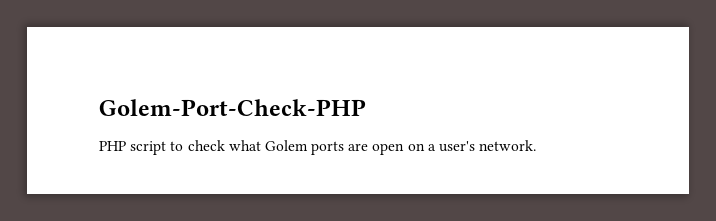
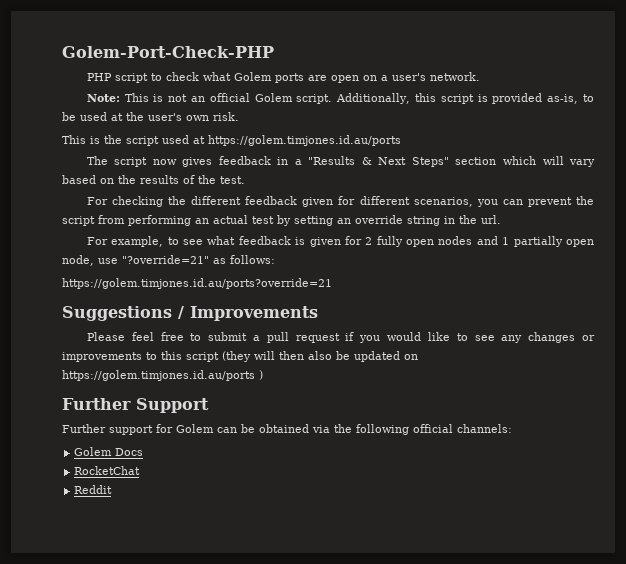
(537, 145) none -> [86,93,594,104] [62,112,239,121] [62,135,401,146] [86,156,596,167] [62,175,245,184] [86,196,594,207] [62,215,501,226] [86,236,595,247] [62,255,275,266] [62,278,332,289] [62,306,318,321] [86,332,595,343] [62,351,418,362] [62,370,263,381] [62,398,209,413] [62,424,512,435] [74,447,144,456] [74,466,141,475] [74,485,113,494] // Note: This is not an official Golem script. Additionally, this script is provided as-is, to be used at the user's own risk. // This is the script used at https://golem.timjones.id.au/ports // The script now gives feedback in a "Results & Next Steps" section which will vary based on the results of the test. // For checking the different feedback given for different scenarios, you can prevent the script from performing an actual test by setting an override string in the url. // For example, to see what feedback is given for 2 fully open nodes and 1 partially open node, use "?override=21" as follows: // https://golem.timjones.id.au/ports?override=21 // Suggestions / Improvements // Please feel free to submit a pull request if you would like to see any changes or improvements to this script (they will then also be updated on https://golem.timjones.id.au/ports ) // Further Support // Further support for Golem can be obtained via the following official channels: // Golem Docs // RocketChat // Reddit

